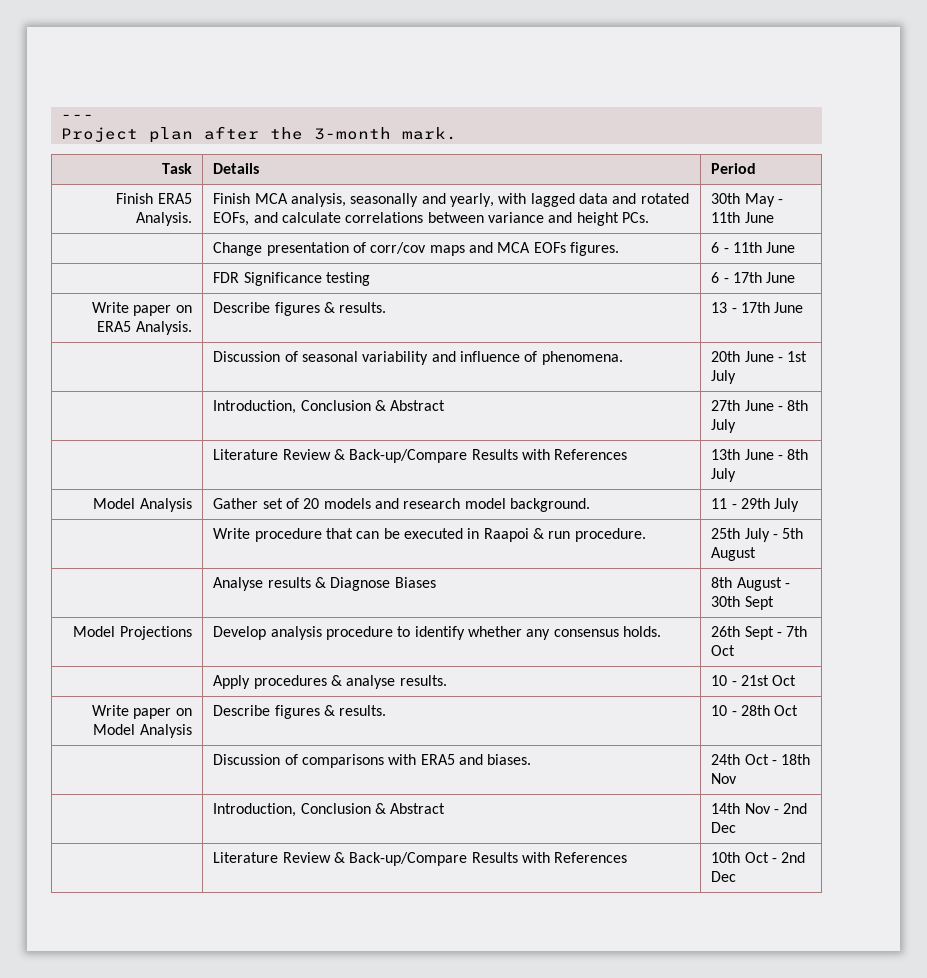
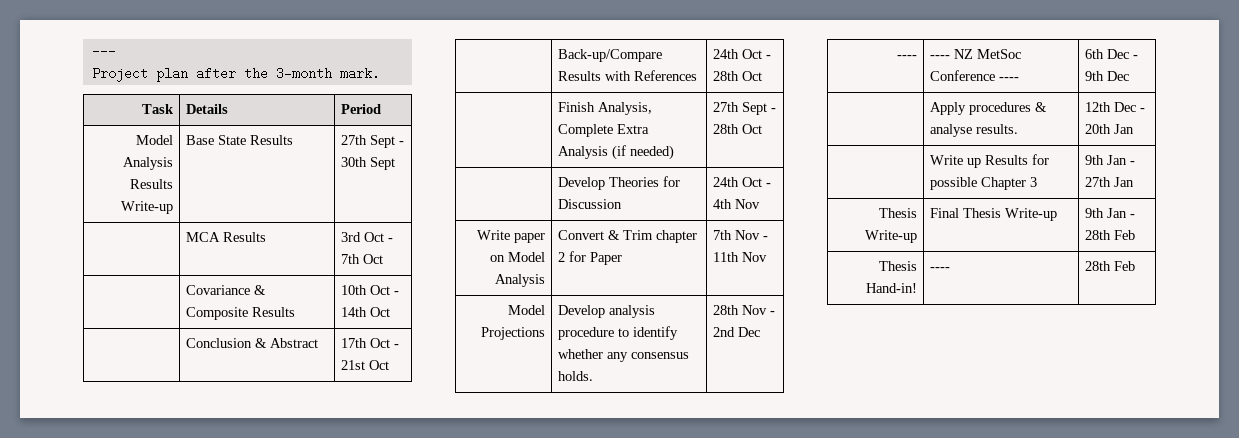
[116,193,192,204] [135,212,192,226] [213,193,689,207] [213,212,650,226] [711,193,784,207] [711,212,774,223] [213,242,620,256] [711,242,796,253] [213,272,371,286] [711,272,796,283] [91,302,192,316] [97,321,192,335] [213,302,387,316] [711,302,804,313] [213,351,623,365] [711,351,808,362] [711,370,737,384] [213,400,446,414] [711,400,809,411] [711,419,737,433] [213,449,628,463] [711,449,809,460] [711,468,737,482] [93,498,192,512] [213,498,591,512] [711,498,800,512] [213,528,646,542] [711,528,804,542] [711,547,757,561] [213,577,436,591] [711,577,791,591] [711,596,774,610] Finish ERA5 Analysis. | Finish MCA analysis, seasonally and yearly, with lagged data and rotated EOFs, and calculate correlations between variance and height PCs. | 30th May - 11th June // | Change presentation of corr/cov maps and MCA EOFs figures. | 6 - 11th June // | FDR Significance testing | 6 - 17th June // Write paper on ERA5 Analysis. | Describe figures & results. | 13 - 17th June // | Discussion of seasonal variability and influence of phenomena. | 20th June - 1st July // | Introduction, Conclusion & Abstract | 27th June - 8th July // | Literature Review & Back-up/Compare Results with References | 13th June - 8th July // Model Analysis | Gather set of 20 models and research model background. | 11 - 29th July // | Write procedure that can be executed in Raapoi & run procedure. | 25th July - 5th August // | Analyse results & Diagnose Biases | 8th August - 30th Sept -> [135,135,173,145] [122,157,173,170] [129,179,173,189] [120,201,173,214] [186,135,294,145] [341,135,405,148] [341,157,396,170] [186,232,267,242] [341,232,394,242] [341,254,384,264] [186,285,267,295] [186,307,296,320] [341,285,400,295] [341,307,391,317] [186,338,319,348] [341,338,400,348] [341,360,390,370] [558,49,663,62] [558,70,698,81] [713,49,772,59] [713,71,763,81] [558,102,653,115] [558,124,650,137] [558,145,675,160] [713,102,777,115] [713,124,763,134] [558,176,681,190] [558,199,623,209] [713,177,772,187] [713,199,761,209] [476,230,545,243] [489,252,545,262] [494,274,545,287] [558,230,698,243] [558,251,623,265] [713,230,769,240] [713,252,768,262] Model Analysis Results Write-up | Base State Results | 27th Sept - 30th Sept // | MCA Results | 3rd Oct - 7th Oct // | Covariance & Composite Results | 10th Oct - 14th Oct // | Conclusion & Abstract | 17th Oct - 21st Oct // | Back-up/Compare Results with References | 24th Oct - 28th Oct // | Finish Analysis, Complete Extra Analysis (if needed) | 27th Sept - 28th Oct // | Develop Theories for Discussion | 24th Oct - 4th Nov // Write paper on Model Analysis | Convert & Trim chapter 2 for Paper | 7th Nov - 11th Nov
[711,626,808,640] [711,645,736,656] 26th Sept - 7th Oct -> [713,305,776,315] [713,327,761,337] [896,55,917,59] [930,49,1022,59] [930,70,1020,81] [1085,49,1139,59] [1085,71,1130,81] 28th Nov - 2nd Dec // ---- | ---- NZ MetSoc Conference ---- | 6th Dec - 9th Dec
[711,675,797,686] [91,705,192,719] [93,724,192,738] [213,705,387,719] [711,705,799,716] [213,754,532,768] [711,754,811,765] [711,773,738,784] [213,803,446,817] [711,803,808,814] [711,822,737,833] [213,852,628,866] [711,852,806,863] [711,871,737,882] 10 - 21st Oct // Write paper on Model Analysis | Describe figures & results. | 10 - 28th Oct // | Discussion of comparisons with ERA5 and biases. | 24th Oct - 18th Nov // | Introduction, Conclusion & Abstract | 14th Nov - 2nd Dec // | Literature Review & Back-up/Compare Results with References | 10th Oct - 2nd Dec -> [1085,102,1146,112] [1085,124,1135,134] [930,154,1050,168] [930,177,1038,190] [1085,155,1136,165] [1085,177,1135,187] [878,208,917,218] [864,230,917,243] [930,208,1058,221] [1085,208,1136,218] [1085,230,1136,240] [878,261,917,271] [865,283,917,293] [930,267,951,271] [1085,261,1136,271] 12th Dec - 20th Jan // | Write up Results for possible Chapter 3 | 9th Jan - 27th Jan // Thesis Write-up | Final Thesis Write-up | 9th Jan - 28th Feb // Thesis Hand-in! | ---- | 28th Feb

